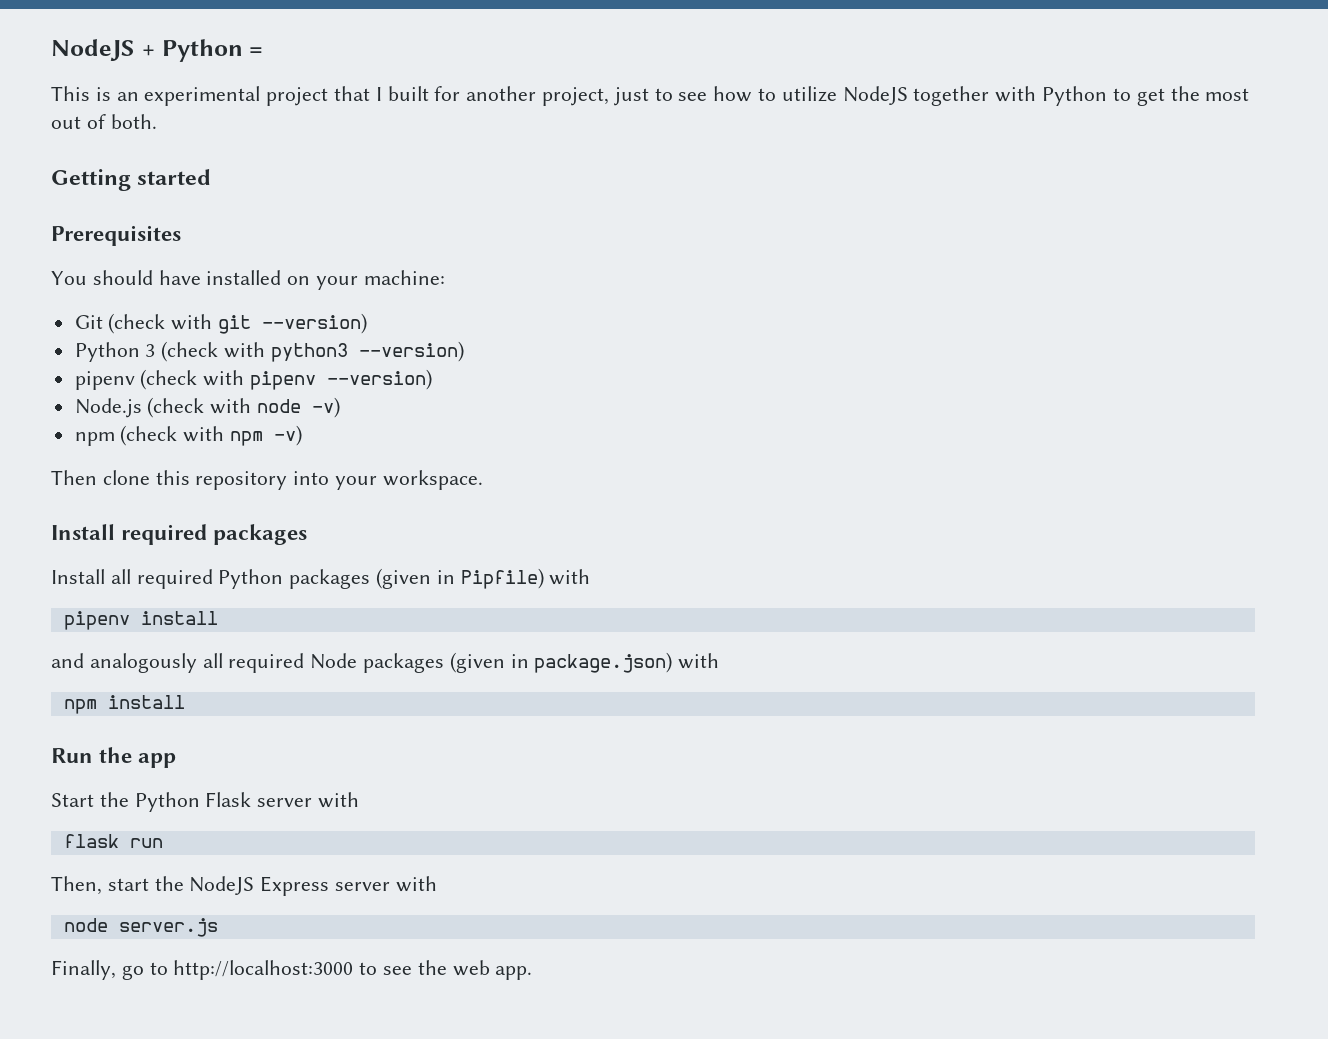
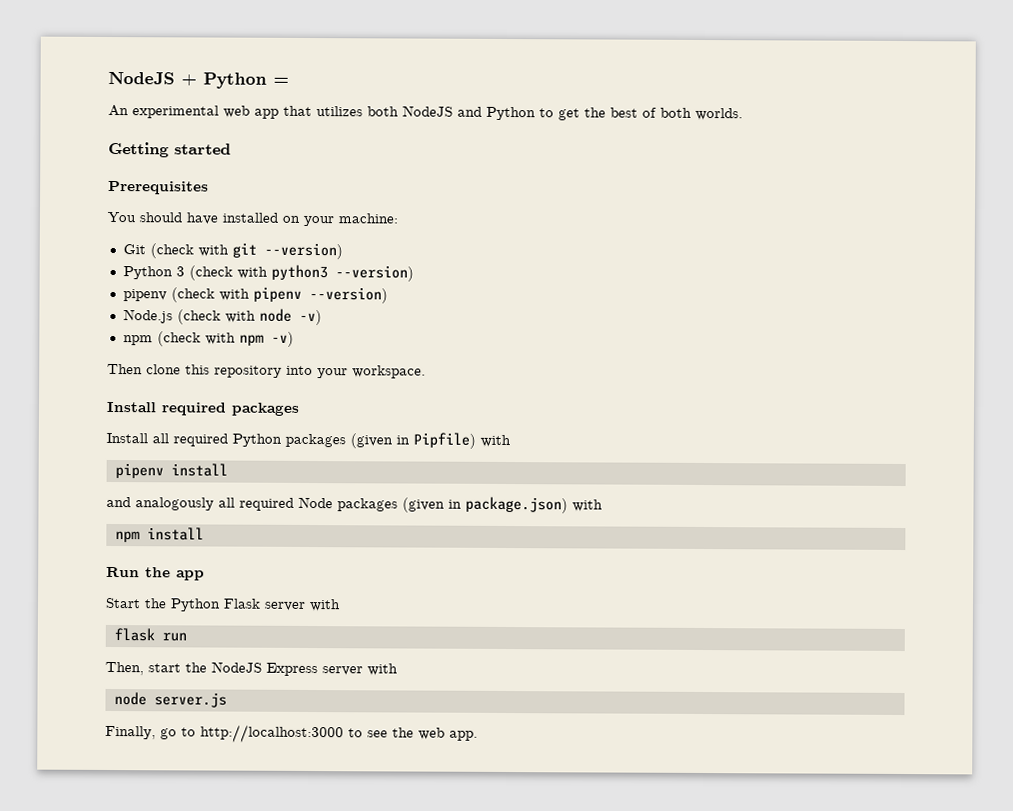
[51,86,1250,106] [51,114,157,129] This is an experimental project that I built for another project, just to see how to utilize NodeJS together with Python to get the most out of both. -> [108,104,743,121] An experimental web app that utilizes both NodeJS and Python to get the best of both worlds.

